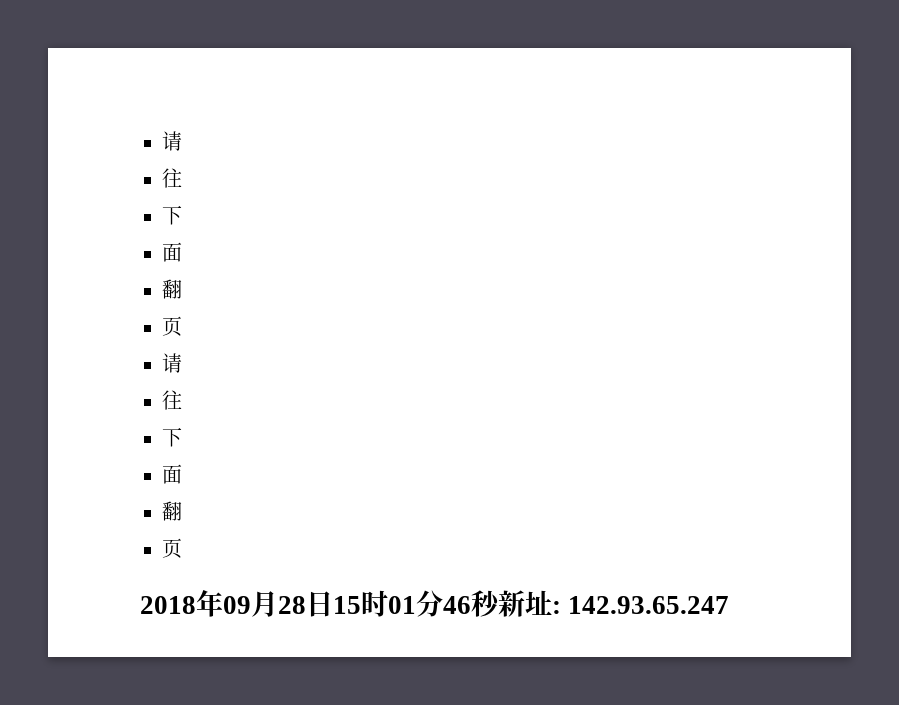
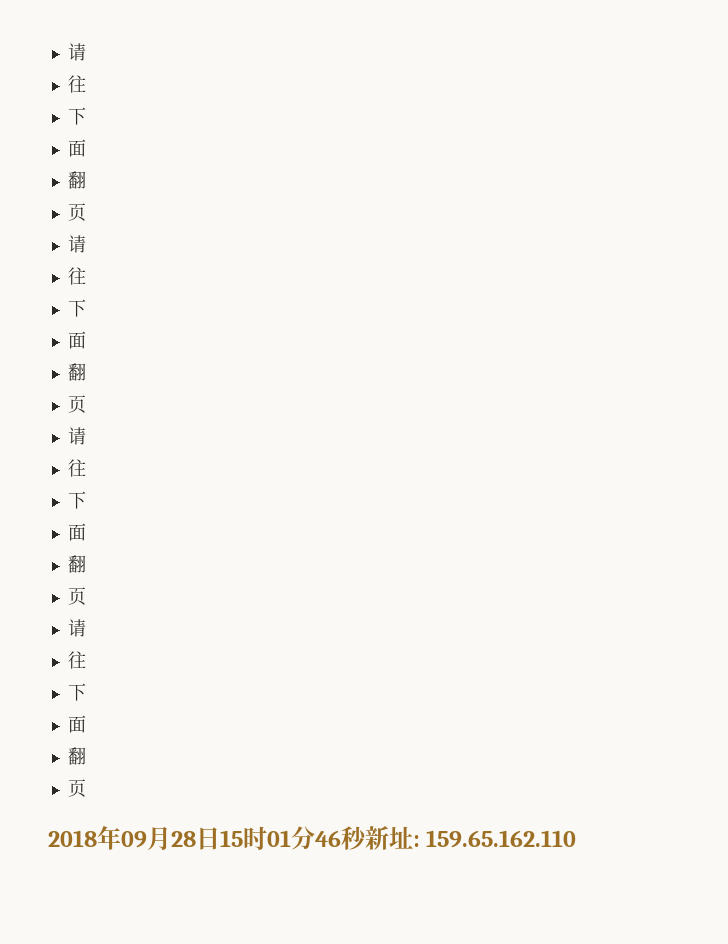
[162,131,182,151] [162,168,182,188] [162,205,182,225] [162,242,182,262] [162,279,182,299] [162,316,182,336] [162,353,182,373] [162,390,182,410] [162,427,182,447] [162,464,182,484] [162,501,182,521] [162,538,182,558] 请 // 往 // 下 // 面 // 翻 // 页 // 请 // 往 // 下 // 面 // 翻 // 页 -> [67,43,86,61] [67,75,86,93] [67,107,86,125] [67,139,86,157] [67,171,86,189] [67,203,86,222] [67,235,86,253] [67,267,86,285] [67,299,86,317] [67,331,86,349] [67,363,86,381] [67,395,86,414] [67,427,86,445] [67,459,86,477] [67,491,86,509] [67,523,86,541] [67,555,86,573] [67,587,86,606] [67,619,86,637] [67,651,86,669] [67,683,86,701] [67,715,86,733] [67,747,86,765] [67,779,86,798] 请 // 往 // 下 // 面 // 翻 // 页 // 请 // 往 // 下 // 面 // 翻 // 页 // 请 // 往 // 下 // 面 // 翻 // 页 // 请 // 往 // 下 // 面 // 翻 // 页
[568,596,730,614] 142.93.65.247 -> [426,830,577,848] 159.65.162.110

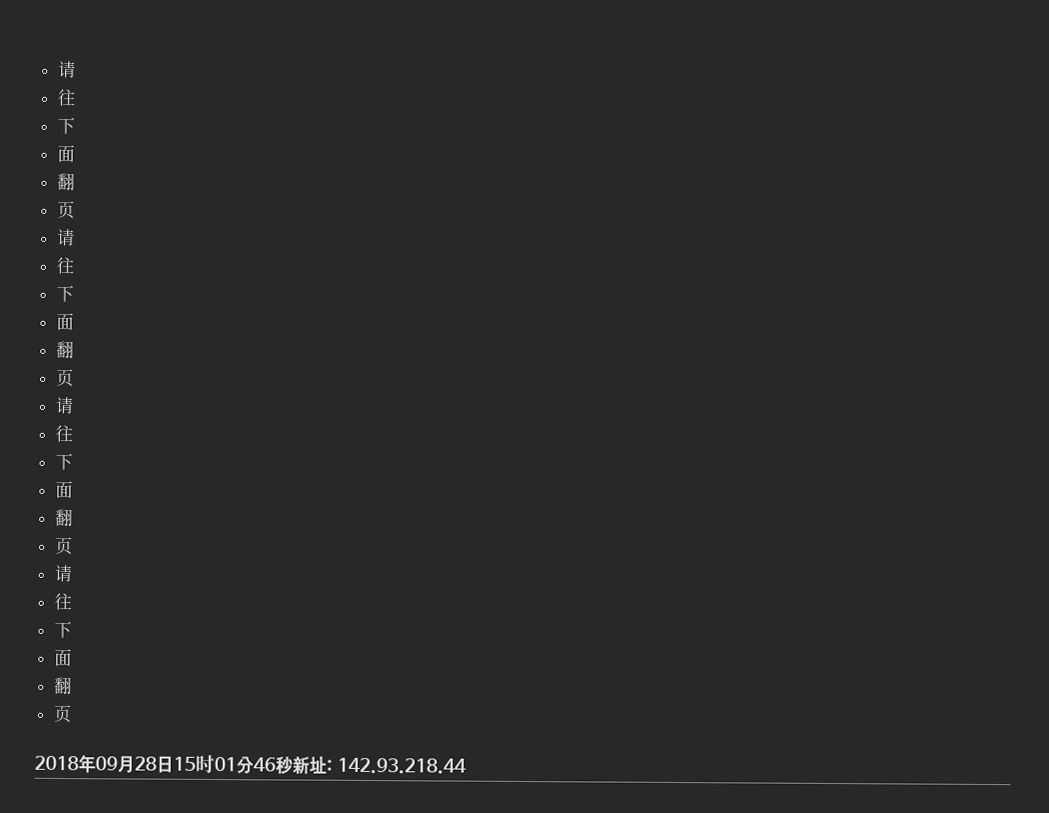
[426,830,577,848] 159.65.162.110 -> [336,757,467,775] 142.93.218.44

